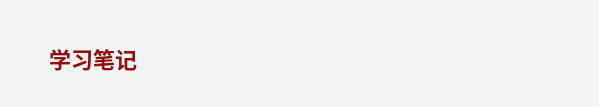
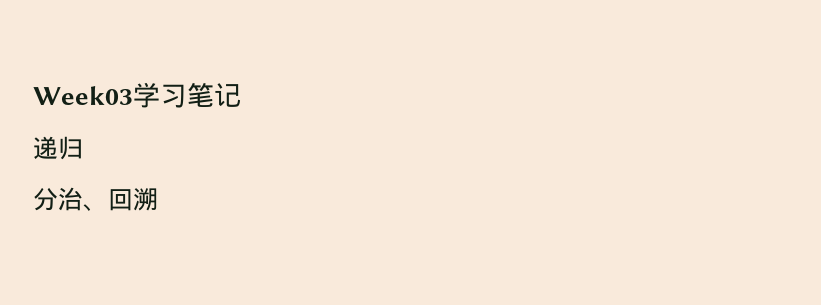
(49, 60) none -> [33,86,133,105] Week03
(137, 60) none -> [33,136,83,160] [33,187,158,211] // 递归 // 分治、回溯

